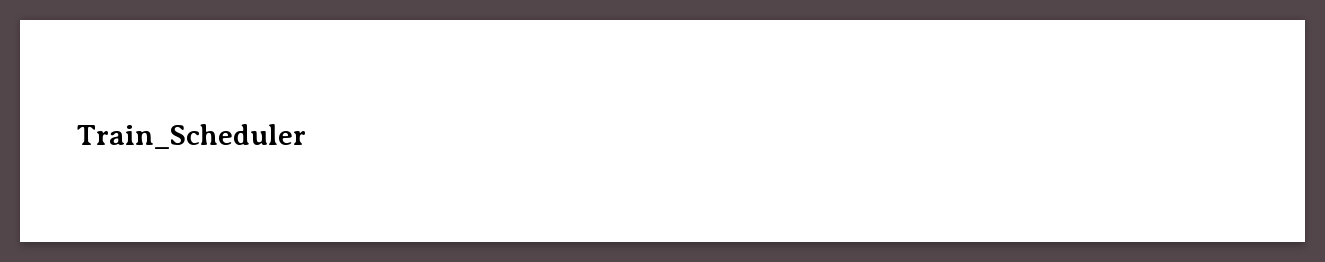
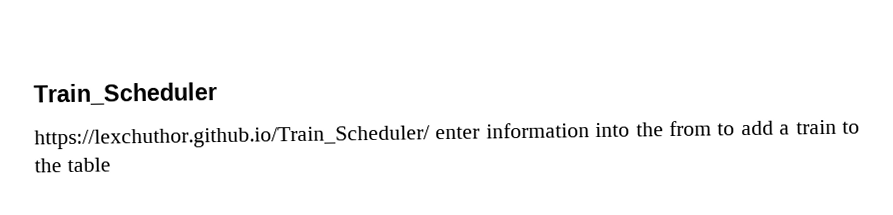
(306, 136) none -> [34,119,860,150] [34,157,111,173] // https://lexchuthor.github.io/Train_Scheduler/ enter information into the from to add a train to the table

